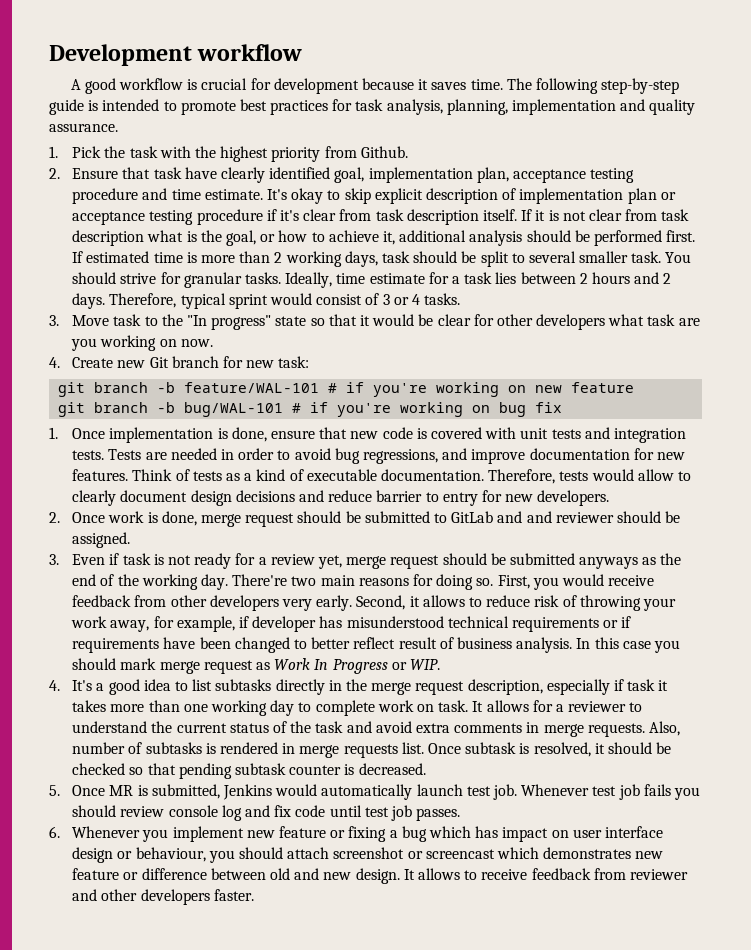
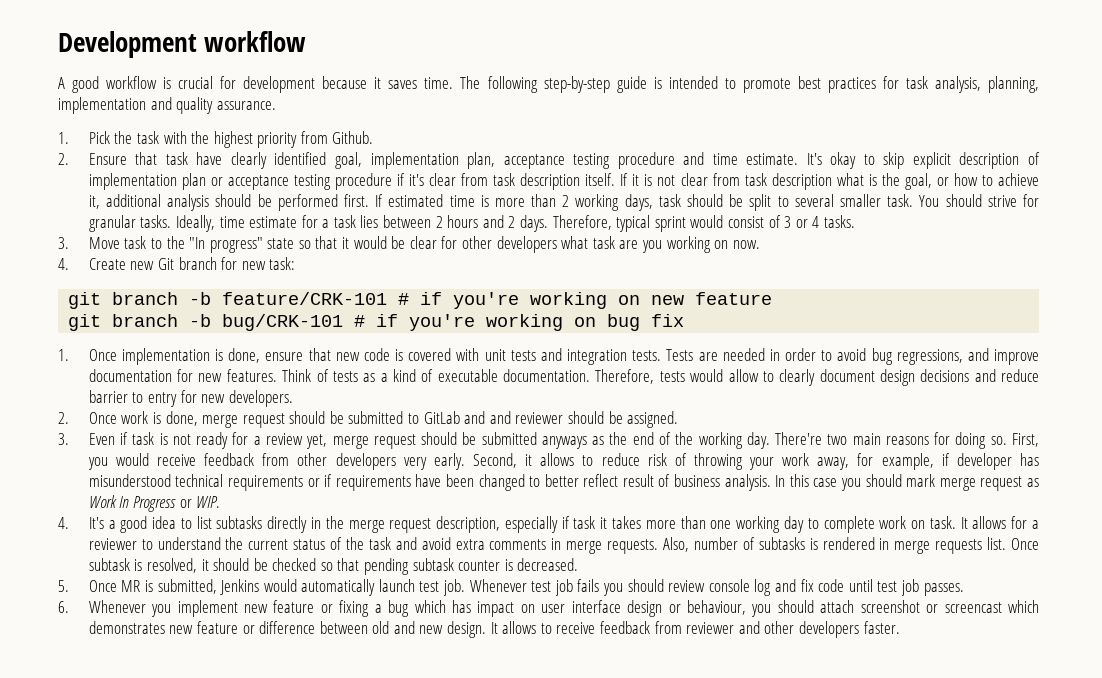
[184,382,320,393] feature/WAL-101 -> [222,292,388,305] feature/CRK-101
[184,402,284,417] bug/WAL-101 -> [222,314,344,331] bug/CRK-101

